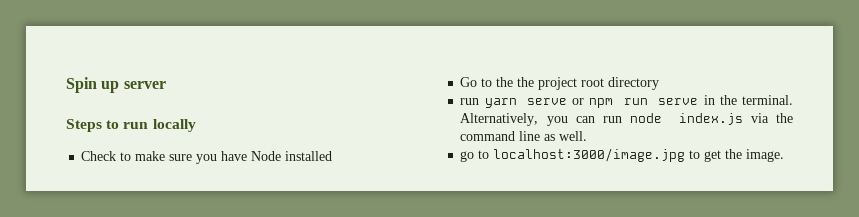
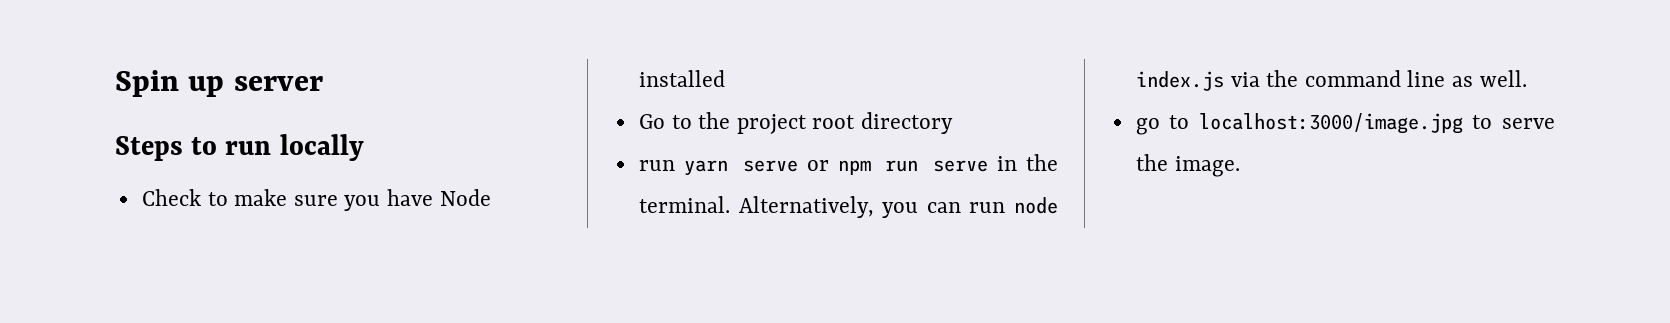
[517,77,535,87] the -> (731, 120) none
[704,150,722,162] get -> [1502,118,1555,129] serve

